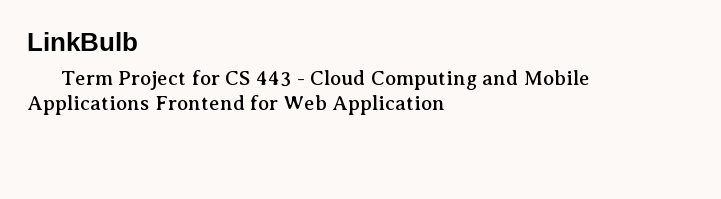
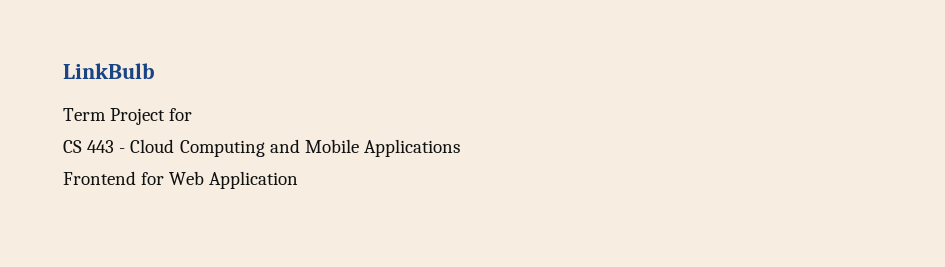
(220, 77) none -> (193, 114) //
(149, 105) none -> (460, 148) //

